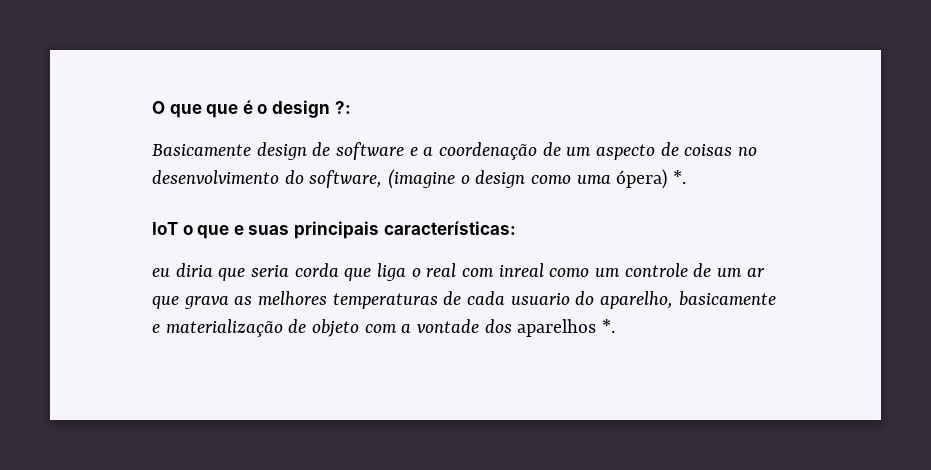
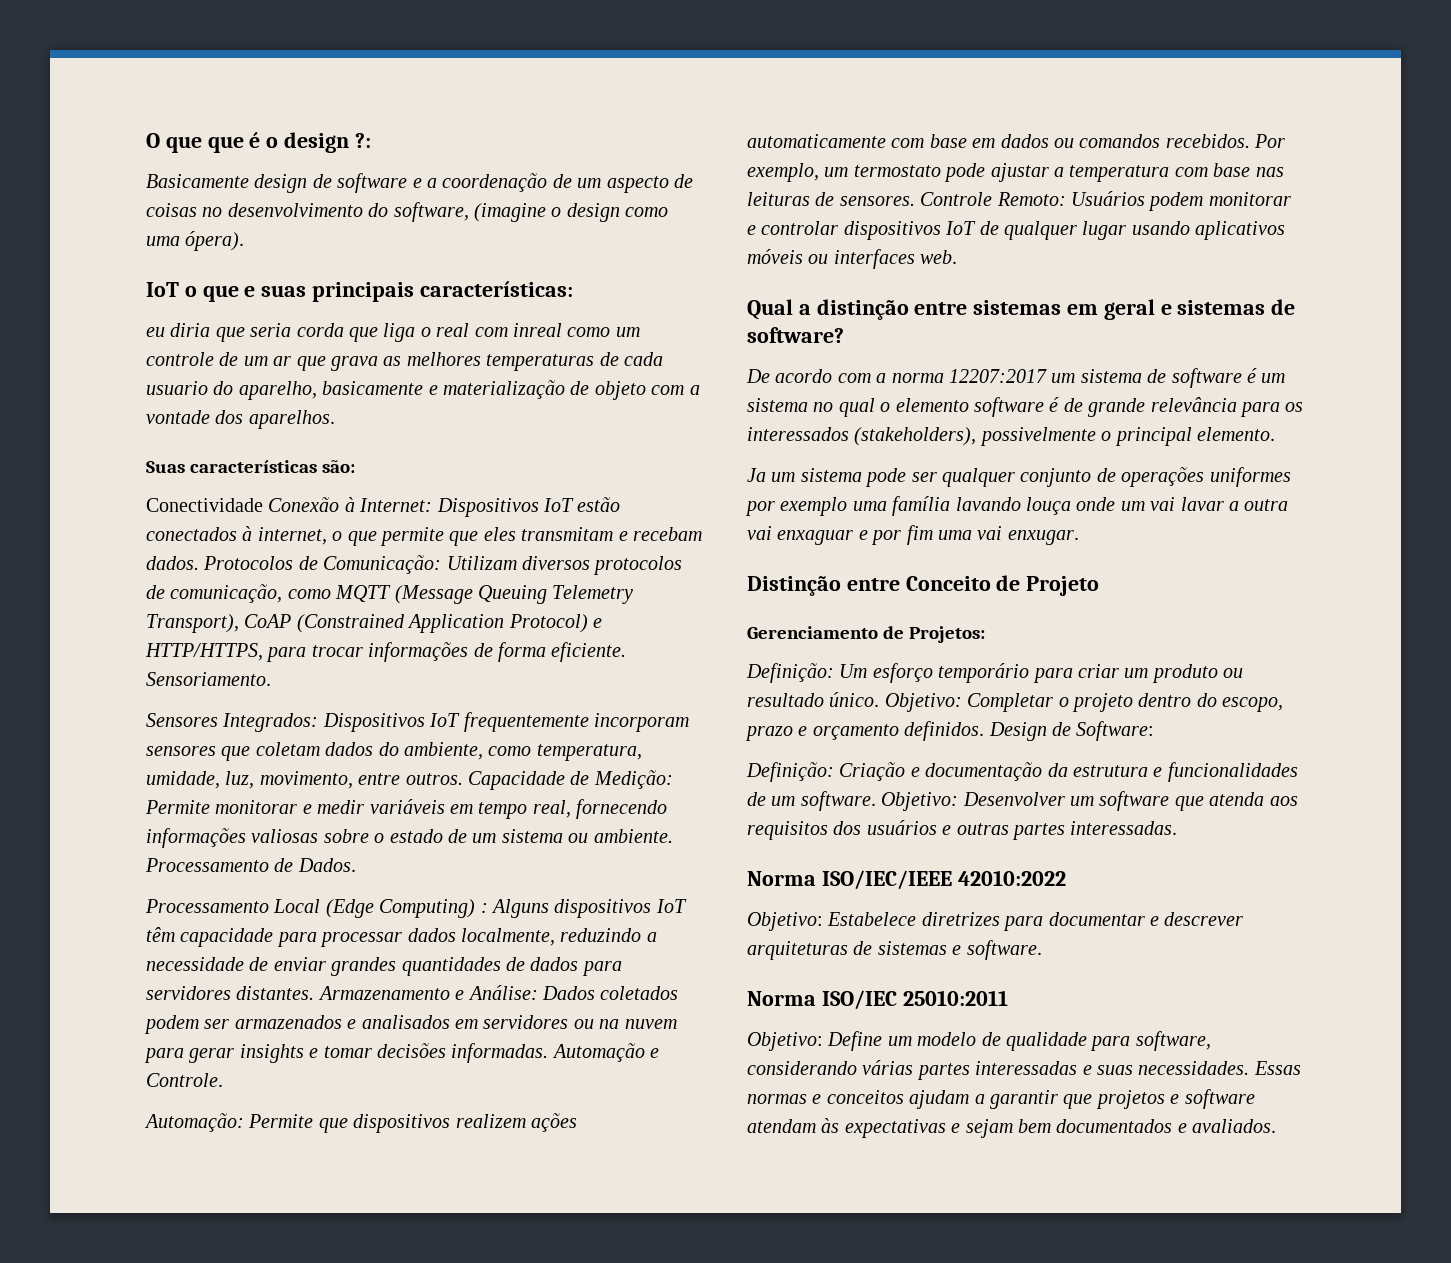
[616,169,687,189] ópera) *. -> [185,231,245,251] ópera).
[517,319,616,337] aparelhos *. -> [248,410,335,429] [146,460,356,473] [146,497,621,517] [146,526,702,546] [146,555,683,575] [146,584,634,604] [146,614,602,633] [145,642,627,662] [146,672,271,686] [146,712,689,732] [146,742,642,761] [146,770,673,790] [145,799,668,819] [146,828,673,848] [145,858,356,872] [145,899,687,918] [146,927,657,947] [146,957,622,976] [146,985,679,1000] [144,1015,677,1034] [144,1043,660,1063] [146,1073,223,1087] [144,1113,577,1133] [747,134,1286,148] [747,163,1284,182] [747,191,1291,211] [747,221,1286,240] [747,249,958,269] [747,299,1296,320] [747,327,844,343] [746,368,1286,388] [747,397,1304,417] [747,427,1275,446] [747,467,1291,487] [745,496,1289,516] [747,525,1079,545] [747,575,1100,596] [747,626,986,643] [746,663,1244,683] [747,692,1284,712] [745,721,1155,741] [746,762,1298,782] [747,791,1298,811] [747,820,1178,840] [747,870,1066,890] [747,912,1244,931] [747,940,1042,960] [747,990,1008,1010] [747,1031,1211,1051] [747,1060,1301,1080] [747,1089,1255,1109] [747,1118,1277,1138] aparelhos. // Suas características são: // Conectividade Conexão à Internet: Dispositivos IoT estão conectados à internet, o que permite que eles transmitam e recebam dados. Protocolos de Comunicação: Utilizam diversos protocolos de comunicação, como MQTT (Message Queuing Telemetry Transport), CoAP (Constrained Application Protocol) e HTTP/HTTPS, para trocar informações de forma eficiente. Sensoriamento. // Sensores Integrados: Dispositivos IoT frequentemente incorporam sensores que coletam dados do ambiente, como temperatura, umidade, luz, movimento, entre outros. Capacidade de Medição: Permite monitorar e medir variáveis em tempo real, fornecendo informações valiosas sobre o estado de um sistema ou ambiente. Processamento de Dados. // Processamento Local (Edge Computing) : Alguns dispositivos IoT têm capacidade para processar dados localmente, reduzindo a necessidade de enviar grandes quantidades de dados para servidores distantes. Armazenamento e Análise: Dados coletados podem ser armazenados e analisados em servidores ou na nuvem para gerar insights e tomar decisões informadas. Automação e Controle. // Automação: Permite que dispositivos realizem ações automaticamente com base em dados ou comandos recebidos. Por exemplo, um termostato pode ajustar a temperatura com base nas leituras de sensores. Controle Remoto: Usuários podem monitorar e controlar dispositivos IoT de qualquer lugar usando aplicativos móveis ou interfaces web. // Qual a distinção entre sistemas em geral e sistemas de software? // De acordo com a norma 12207:2017 um sistema de software é um sistema no qual o elemento software é de grande relevância para os interessados (stakeholders), possivelmente o principal elemento. // Ja um sistema pode ser qualquer conjunto de operações uniformes por exemplo uma família lavando louça onde um vai lavar a outra vai enxaguar e por fim uma vai enxugar. // Distinção entre Conceito de Projeto // Gerenciamento de Projetos: // Definição: Um esforço temporário para criar um produto ou resultado único. Objetivo: Completar o projeto dentro do escopo, prazo e orçamento definidos. Design de Software: // Definição: Criação e documentação da estrutura e funcionalidades de um software. Objetivo: Desenvolver um software que atenda aos requisitos dos usuários e outras partes interessadas. // Norma ISO/IEC/IEEE 42010:2022 // Objetivo: Estabelece diretrizes para documentar e descrever arquiteturas de sistemas e software. // Norma ISO/IEC 25010:2011 // Objetivo: Define um modelo de qualidade para software, considerando várias partes interessadas e suas necessidades. Essas normas e conceitos ajudam a garantir que projetos e software atendam às expectativas e sejam bem documentados e avaliados.

